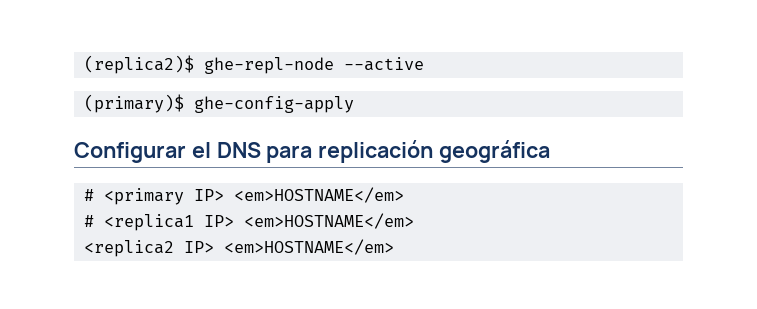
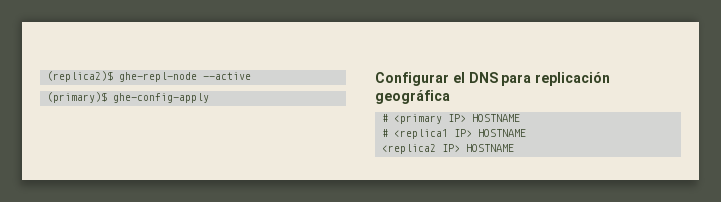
[233,187,404,203] <em>HOSTNAME</em> -> [472,114,521,122] HOSTNAME
[243,213,414,229] <em>HOSTNAME</em> -> [478,129,527,137] HOSTNAME
[223,239,394,255] <em>HOSTNAME</em> -> [466,144,515,152] HOSTNAME

